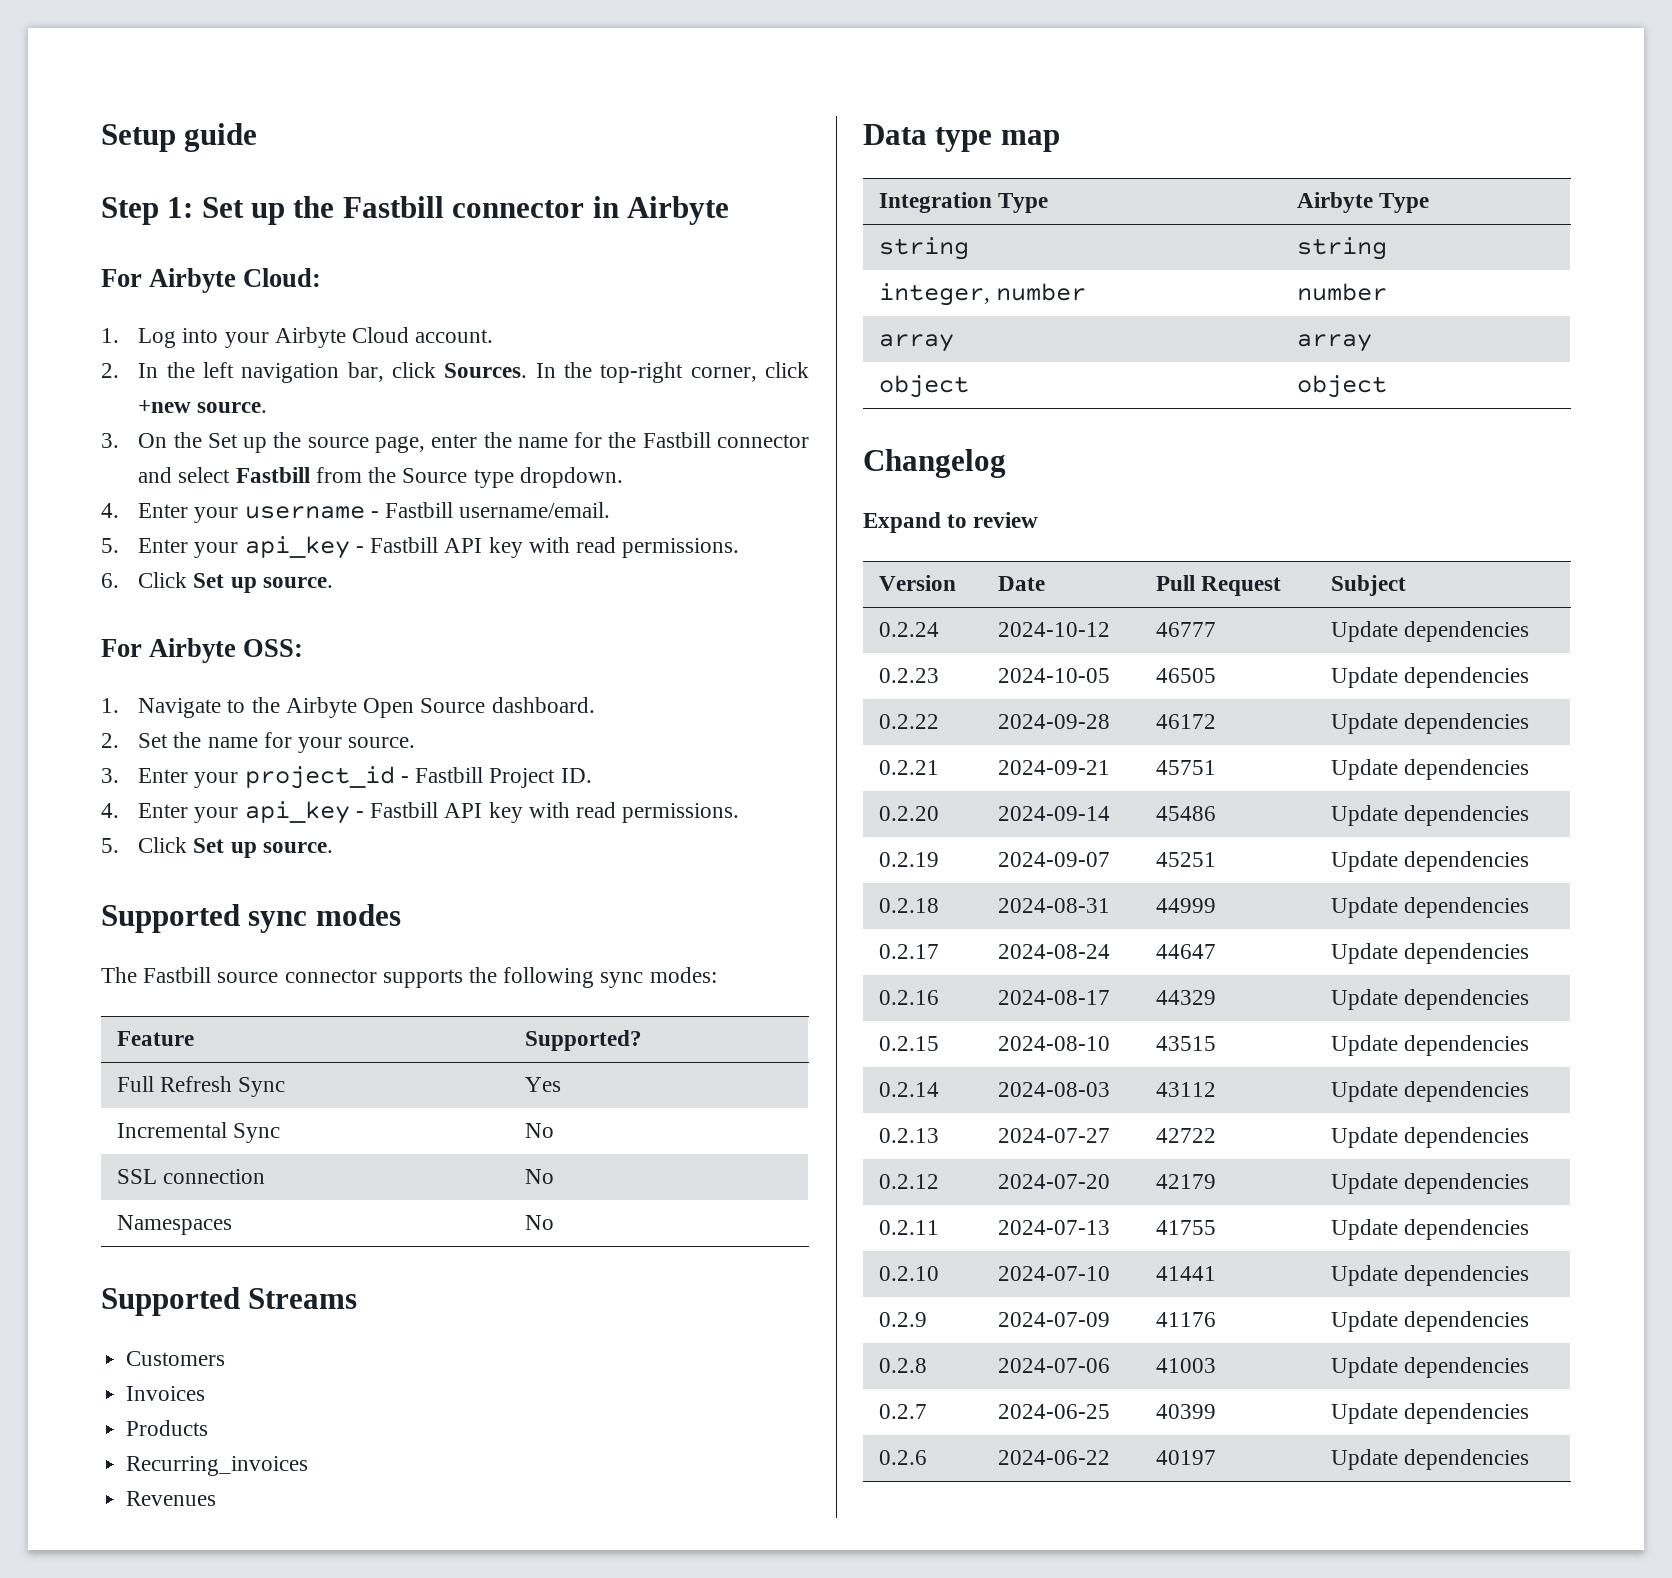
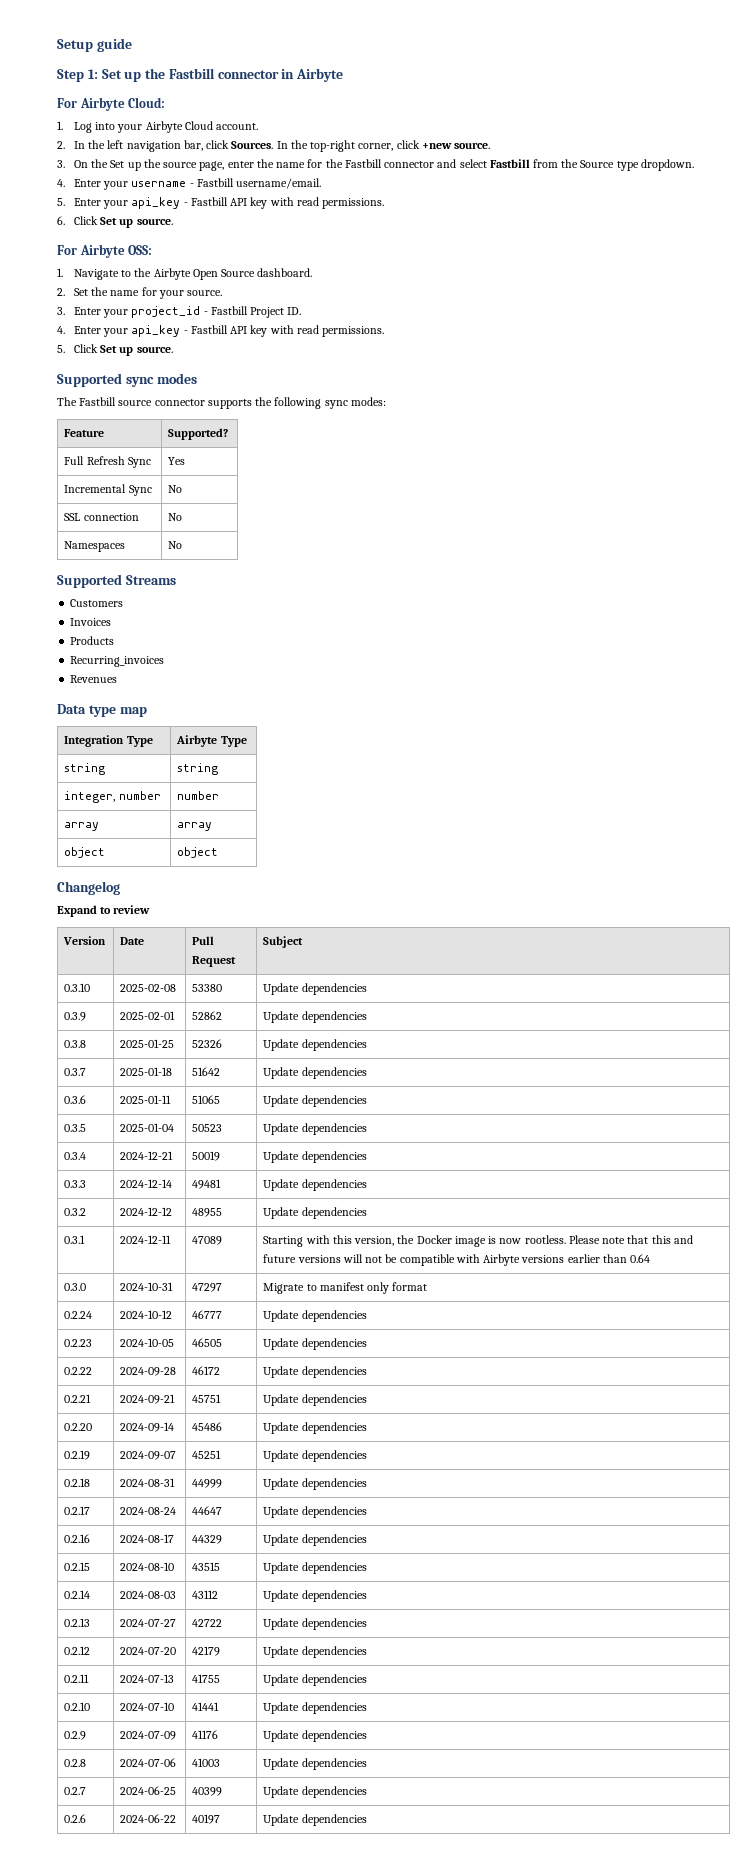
(1406, 585) none -> [64,983,91,992] [120,984,177,992] [192,984,223,992] [263,983,367,995] [64,1012,87,1021] [120,1011,176,1020] [192,1011,223,1020] [263,1011,367,1023] [64,1040,87,1048] [120,1039,175,1048] [192,1039,223,1048] [263,1039,367,1051] [64,1068,87,1076] [120,1067,173,1076] [192,1067,221,1076] [263,1067,367,1079] [64,1095,87,1104] [120,1095,172,1104] [192,1095,221,1104] [263,1095,367,1107] [64,1124,87,1132] [120,1123,175,1132] [192,1124,223,1132] [263,1123,367,1135] [64,1152,87,1160] [120,1151,174,1160] [192,1151,221,1161] [263,1151,367,1163] [64,1180,87,1188] [120,1179,173,1188] [192,1179,222,1189] [263,1179,367,1191] [64,1208,87,1216] [120,1207,173,1216] [192,1208,223,1217] [263,1207,367,1219] [64,1235,86,1244] [120,1235,172,1244] [192,1236,223,1245] [263,1235,693,1247] [263,1254,651,1266] [64,1283,87,1291] [120,1282,174,1291] [192,1283,223,1292] [263,1282,428,1294] // 0.3.10 | 2025-02-08 | 53380 | Update dependencies // 0.3.9 | 2025-02-01 | 52862 | Update dependencies // 0.3.8 | 2025-01-25 | 52326 | Update dependencies // 0.3.7 | 2025-01-18 | 51642 | Update dependencies // 0.3.6 | 2025-01-11 | 51065 | Update dependencies // 0.3.5 | 2025-01-04 | 50523 | Update dependencies // 0.3.4 | 2024-12-21 | 50019 | Update dependencies // 0.3.3 | 2024-12-14 | 49481 | Update dependencies // 0.3.2 | 2024-12-12 | 48955 | Update dependencies // 0.3.1 | 2024-12-11 | 47089 | Starting with this version, the Docker image is now rootless. Please note that this and future versions will not be compatible with Airbyte versions earlier than 0.64 // 0.3.0 | 2024-10-31 | 47297 | Migrate to manifest only format

